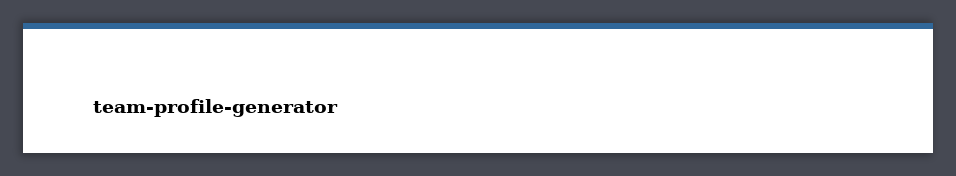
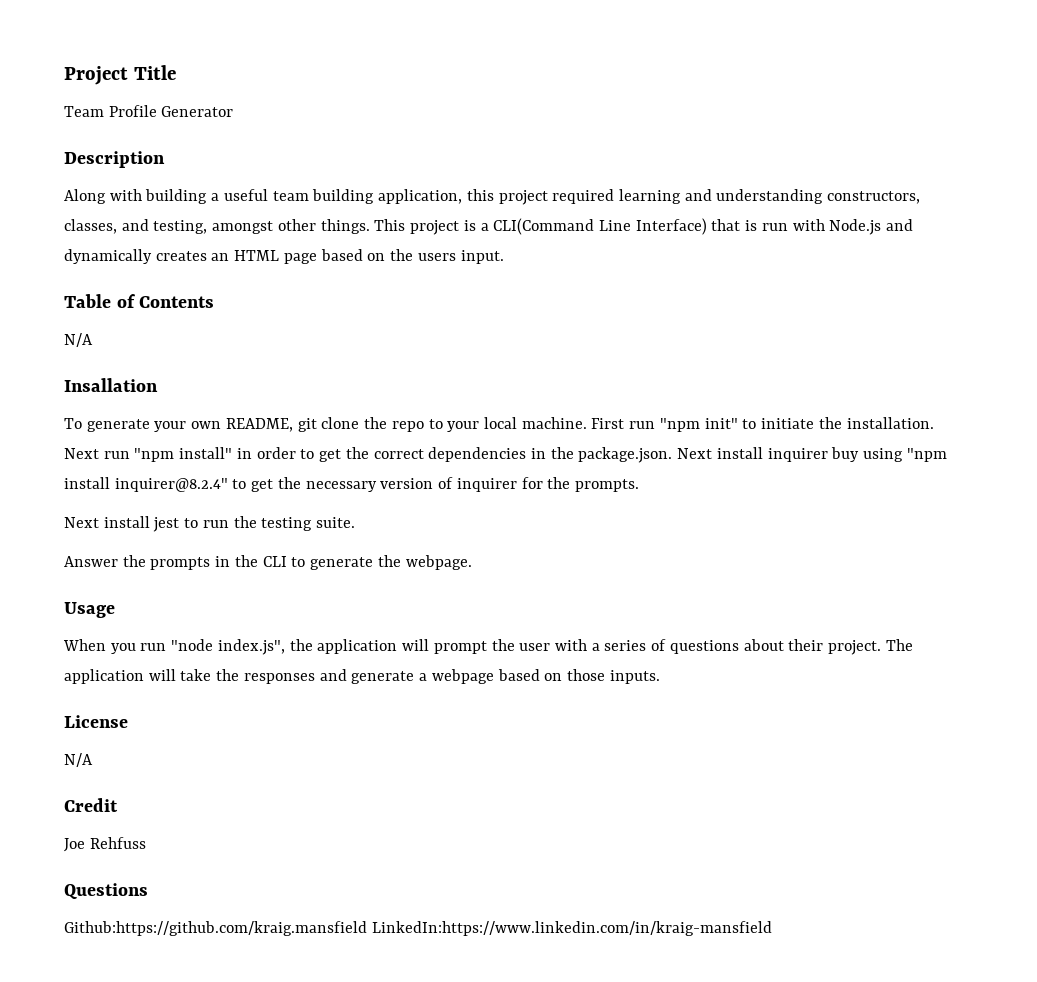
[93,99,338,117] team-profile-generator -> [64,65,176,85] [64,105,234,117] [64,151,165,168] [64,189,921,205] [64,218,914,235] [64,249,504,264] [64,294,215,308] [64,333,93,347] [64,378,158,392] [64,417,934,432] [64,447,947,463] [64,477,639,492] [64,516,356,532] [64,555,472,570] [64,602,115,618] [63,639,913,655] [64,669,660,684] [64,715,128,728] [64,753,93,767] [64,798,118,812] [64,837,146,852] [64,883,148,899] [64,921,772,936] Project Title // Team Profile Generator // Description // Along with building a useful team building application, this project required learning and understanding constructors, classes, and testing, amongst other things. This project is a CLI(Command Line Interface) that is run with Node.js and dynamically creates an HTML page based on the users input. // Table of Contents // N/A // Insallation // To generate your own README, git clone the repo to your local machine. First run "npm init" to initiate the installation. Next run "npm install" in order to get the correct dependencies in the package.json. Next install inquirer buy using "npm install inquirer@8.2.4" to get the necessary version of inquirer for the prompts. // Next install jest to run the testing suite. // Answer the prompts in the CLI to generate the webpage. // Usage // When you run "node index.js", the application will prompt the user with a series of questions about their project. The application will take the responses and generate a webpage based on those inputs. // License // N/A // Credit // Joe Rehfuss // Questions // Github:https://github.com/kraig.mansfield LinkedIn:https://www.linkedin.com/in/kraig-mansfield

